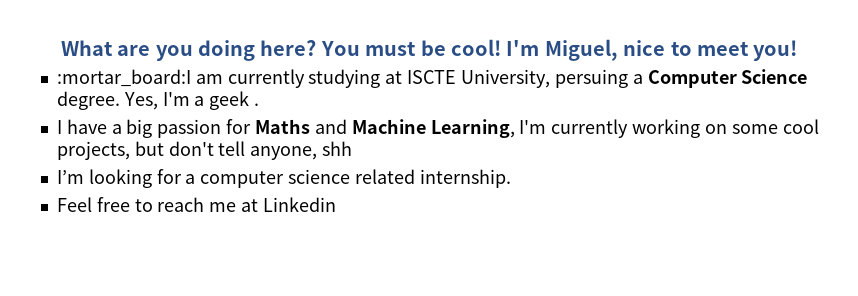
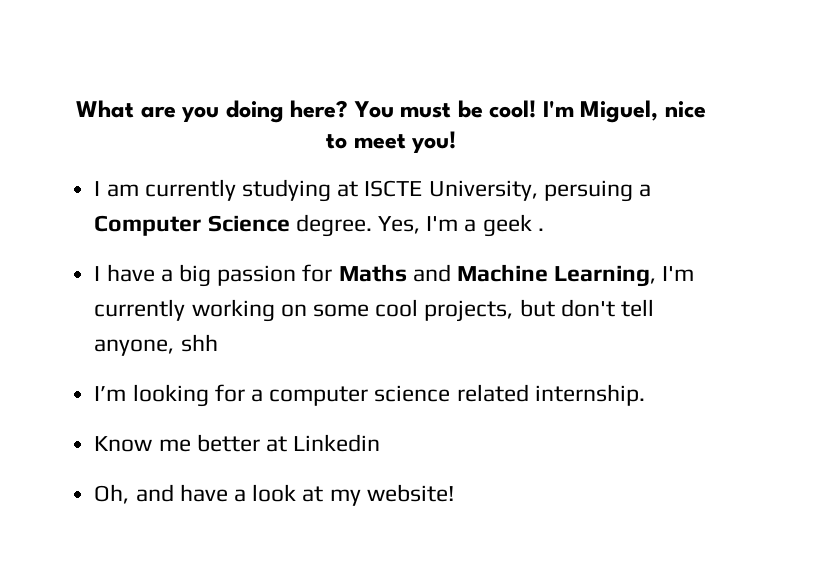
[56,69,191,87] :mortar_board:I -> [94,181,101,196] I
[56,197,336,212] Feel free to reach me at Linkedin -> [94,434,381,452] [94,484,454,506] Know me better at Linkedin // Oh, and have a look at my website!

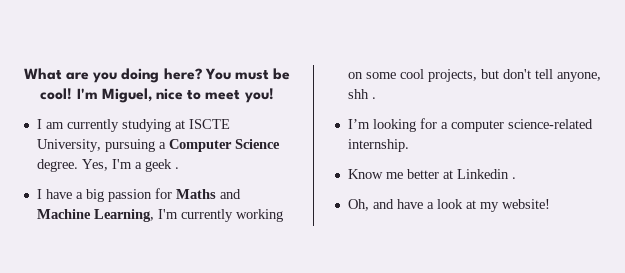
[543,180,633,202] persuing -> [104,139,155,152] pursuing
(218, 343) none -> [371,97,376,99] .
[374,384,529,402] science related -> [507,119,593,129] science-related
(381, 443) none -> [511,177,516,179] .

